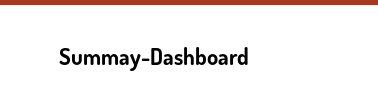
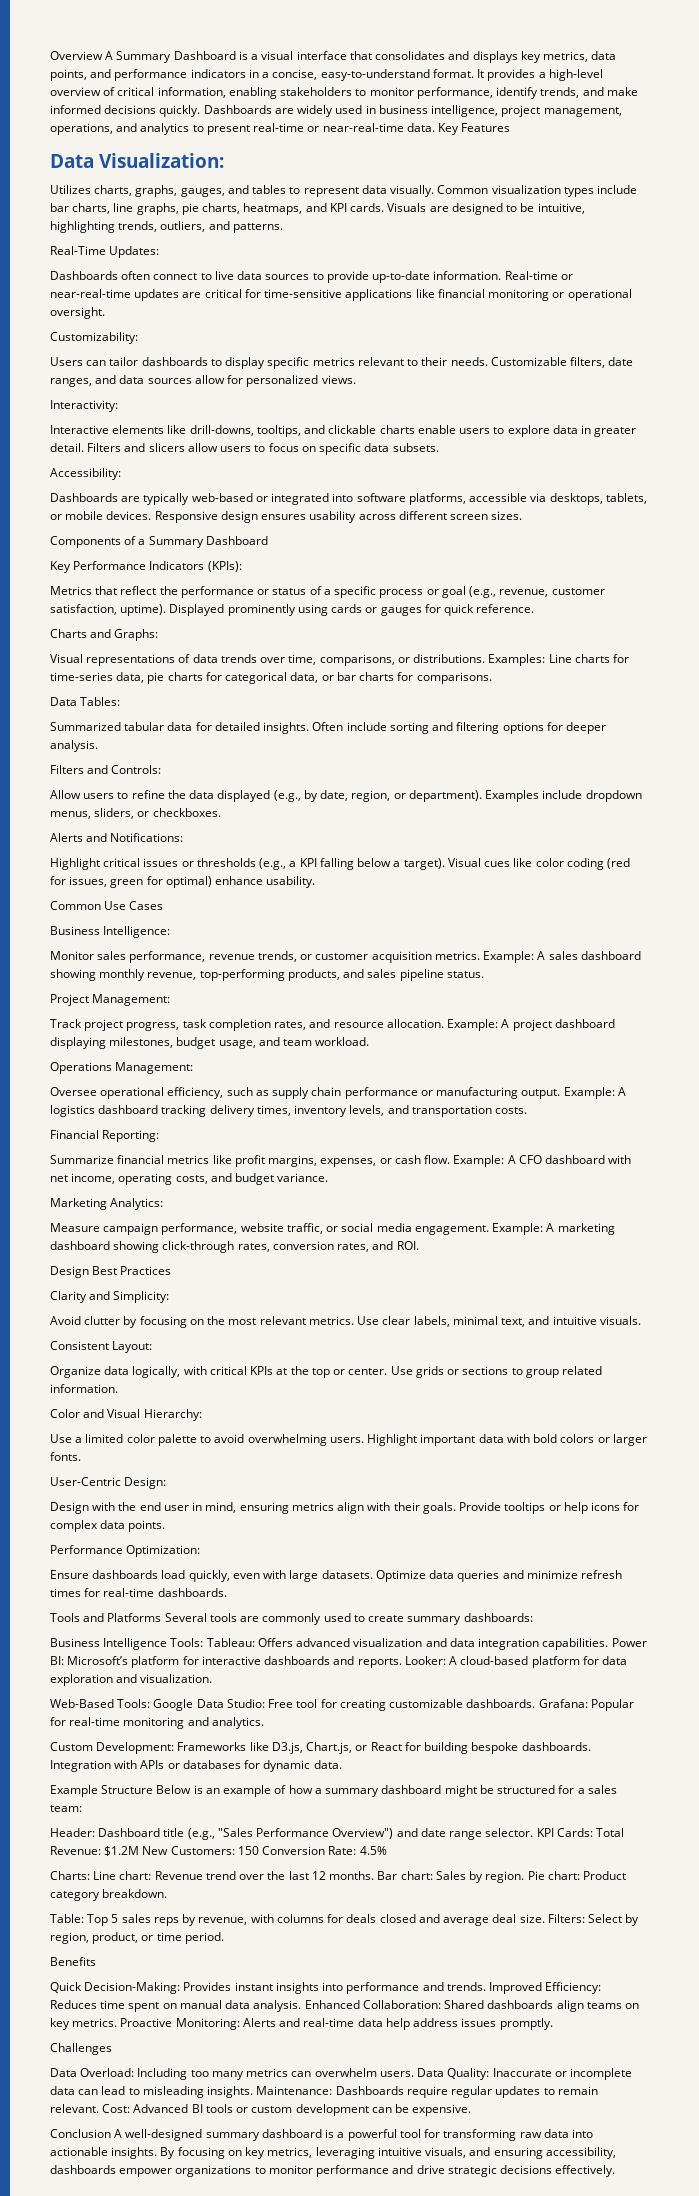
[59,47,249,71] Summay-Dashboard -> [50,51,617,63] [50,69,603,81] [50,87,638,99] [50,105,622,117] [50,123,511,135] [50,153,224,168] [50,185,638,197] [50,203,585,215] [50,221,283,233] [50,246,160,258] [50,271,573,283] [50,289,632,301] [50,307,105,319] [50,332,138,344] [50,357,634,369] [50,375,356,387] [50,400,118,412] [50,425,637,437] [50,443,439,455] [50,468,121,480] [50,493,647,505] [50,511,523,523] [50,536,268,548] [50,561,242,573] [50,586,605,598] [50,604,535,616] [50,629,159,641] [50,654,630,666] [50,672,492,684] [50,697,121,706] [50,722,607,734] [50,740,98,752] [50,765,162,774] [50,790,642,802] [50,808,221,819] [50,833,184,842] [50,858,631,870] [50,876,316,888] [50,901,164,910] [50,926,171,938] [50,951,641,963] [50,969,484,981] [50,994,171,1006] [50,1019,615,1031] [50,1037,370,1049] [50,1062,194,1074] [50,1087,626,1099] [50,1105,528,1117] [50,1130,160,1142] [50,1155,632,1167] [50,1173,329,1185] [50,1198,164,1210] [50,1223,615,1235] [50,1241,419,1253] [50,1266,172,1278] [50,1291,170,1303] [50,1316,641,1328] [50,1341,153,1353] [50,1366,603,1378] [50,1384,118,1393] [50,1409,202,1421] [50,1434,647,1446] [50,1452,81,1461] [50,1477,167,1489] [50,1502,640,1514] [50,1520,166,1532] [50,1545,201,1557] [50,1570,623,1582] [50,1588,227,1597] [50,1613,533,1625] [50,1638,647,1650] [50,1656,628,1668] [50,1674,213,1686] [50,1699,634,1711] [50,1717,264,1729] [50,1742,591,1754] [50,1760,342,1772] [50,1785,617,1797] [50,1805,82,1812] [50,1828,625,1840] [50,1846,387,1856] [50,1871,627,1883] [50,1889,168,1901] [50,1914,640,1926] [50,1932,224,1944] [50,1957,96,1966] [50,1982,602,1994] [50,2000,640,2012] [50,2018,553,2030] [50,2043,112,2055] [50,2068,633,2080] [50,2086,598,2098] [50,2104,472,2116] [50,2129,594,2141] [50,2147,616,2159] [50,2165,616,2177] Overview A Summary Dashboard is a visual interface that consolidates and displays key metrics, data points, and performance indicators in a concise, easy-to-understand format. It provides a high-level overview of critical information, enabling stakeholders to monitor performance, identify trends, and make informed decisions quickly. Dashboards are widely used in business intelligence, project management, operations, and analytics to present real-time or near-real-time data. Key Features // Data Visualization: // Utilizes charts, graphs, gauges, and tables to represent data visually. Common visualization types include bar charts, line graphs, pie charts, heatmaps, and KPI cards. Visuals are designed to be intuitive, highlighting trends, outliers, and patterns. // Real-Time Updates: // Dashboards often connect to live data sources to provide up-to-date information. Real-time or near-real-time updates are critical for time-sensitive applications like financial monitoring or operational oversight. // Customizability: // Users can tailor dashboards to display specific metrics relevant to their needs. Customizable filters, date ranges, and data sources allow for personalized views. // Interactivity: // Interactive elements like drill-downs, tooltips, and clickable charts enable users to explore data in greater detail. Filters and slicers allow users to focus on specific data subsets. // Accessibility: // Dashboards are typically web-based or integrated into software platforms, accessible via desktops, tablets, or mobile devices. Responsive design ensures usability across different screen sizes. // Components of a Summary Dashboard // Key Performance Indicators (KPIs): // Metrics that reflect the performance or status of a specific process or goal (e.g., revenue, customer satisfaction, uptime). Displayed prominently using cards or gauges for quick reference. // Charts and Graphs: // Visual representations of data trends over time, comparisons, or distributions. Examples: Line charts for time-series data, pie charts for categorical data, or bar charts for comparisons. // Data Tables: // Summarized tabular data for detailed insights. Often include sorting and filtering options for deeper analysis. // Filters and Controls: // Allow users to refine the data displayed (e.g., by date, region, or department). Examples include dropdown menus, sliders, or checkboxes. // Alerts and Notifications: // Highlight critical issues or thresholds (e.g., a KPI falling below a target). Visual cues like color coding (red for issues, green for optimal) enhance usability. // Common Use Cases // Business Intelligence: // Monitor sales performance, revenue trends, or customer acquisition metrics. Example: A sales dashboard showing monthly revenue, top-performing products, and sales pipeline status. // Project Management: // Track project progress, task completion rates, and resource allocation. Example: A project dashboard displaying milestones, budget usage, and team workload. // Operations Management: // Oversee operational efficiency, such as supply chain performance or manufacturing output. Example: A logistics dashboard tracking delivery times, inventory levels, and transportation costs. // Financial Reporting: // Summarize financial metrics like profit margins, expenses, or cash flow. Example: A CFO dashboard with net income, operating costs, and budget variance. // Marketing Analytics: // Measure campaign performance, website traffic, or social media engagement. Example: A marketing dashboard showing click-through rates, conversion rates, and ROI. // Design Best Practices // Clarity and Simplicity: // Avoid clutter by focusing on the most relevant metrics. Use clear labels, minimal text, and intuitive visuals. // Consistent Layout: // Organize data logically, with critical KPIs at the top or center. Use grids or sections to group related information. // Color and Visual Hierarchy: // Use a limited color palette to avoid overwhelming users. Highlight important data with bold colors or larger fonts. // User-Centric Design: // Design with the end user in mind, ensuring metrics align with their goals. Provide tooltips or help icons for complex data points. // Performance Optimization: // Ensure dashboards load quickly, even with large datasets. Optimize data queries and minimize refresh times for real-time dashboards. // Tools and Platforms Several tools are commonly used to create summary dashboards: // Business Intelligence Tools: Tableau: Offers advanced visualization and data integration capabilities. Power BI: Microsoft’s platform for interactive dashboards and reports. Looker: A cloud-based platform for data exploration and visualization. // Web-Based Tools: Google Data Studio: Free tool for creating customizable dashboards. Grafana: Popular for real-time monitoring and analytics. // Custom Development: Frameworks like D3.js, Chart.js, or React for building bespoke dashboards. Integration with APIs or databases for dynamic data. // Example Structure Below is an example of how a summary dashboard might be structured for a sales team: // Header: Dashboard title (e.g., "Sales Performance Overview") and date range selector. KPI Cards: Total Revenue: $1.2M New Customers: 150 Conversion Rate: 4.5% // Charts: Line chart: Revenue trend over the last 12 months. Bar chart: Sales by region. Pie chart: Product category breakdown. // Table: Top 5 sales reps by revenue, with columns for deals closed and average deal size. Filters: Select by region, product, or time period. // Benefits // Quick Decision-Making: Provides instant insights into performance and trends. Improved Efficiency: Reduces time spent on manual data analysis. Enhanced Collaboration: Shared dashboards align teams on key metrics. Proactive Monitoring: Alerts and real-time data help address issues promptly. // Challenges // Data Overload: Including too many metrics can overwhelm users. Data Quality: Inaccurate or incomplete data can lead to misleading insights. Maintenance: Dashboards require regular updates to remain relevant. Cost: Advanced BI tools or custom development can be expensive. // Conclusion A well-designed summary dashboard is a powerful tool for transforming raw data into actionable insights. By focusing on key metrics, leveraging intuitive visuals, and ensuring accessibility, dashboards empower organizations to monitor performance and drive strategic decisions effectively.

